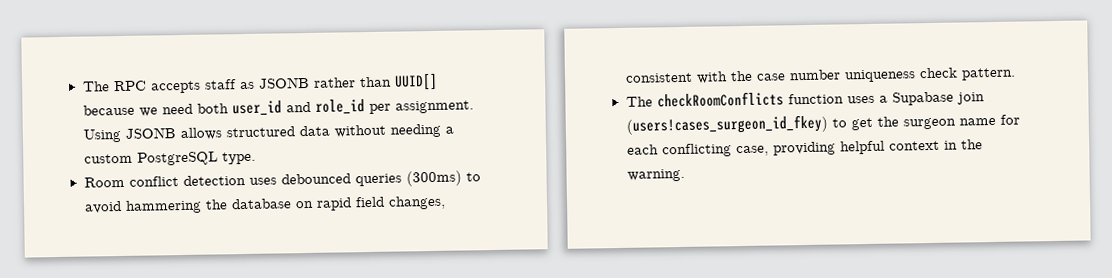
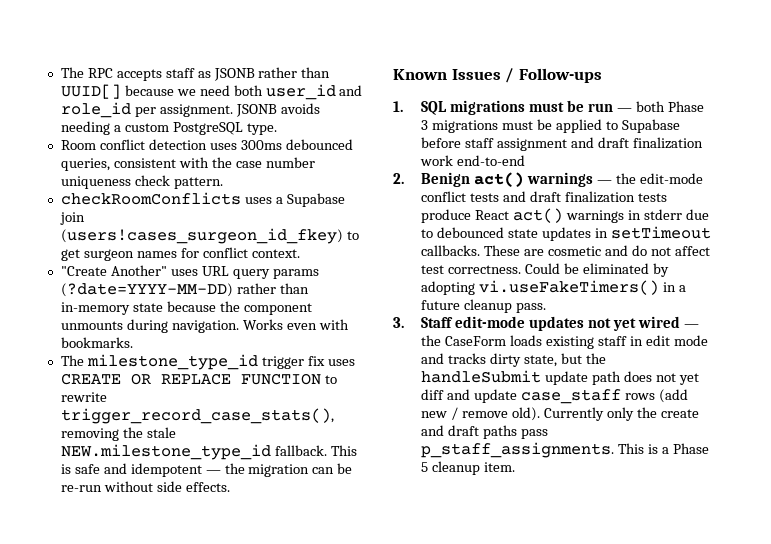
[82,124,386,143] Using JSONB allows structured data without -> [235,103,320,117] JSONB avoids
[280,170,481,187] [83,195,446,214] debounced queries (300ms) to avoid hammering the database on rapid field changes, -> [240,139,353,150] [60,158,110,171] 300ms debounced queries,
[625,91,844,108] The checkRoomConflicts function -> [60,192,241,205] checkRoomConflicts
[876,114,1020,130] [626,139,983,158] [626,168,685,182] the surgeon name for each conflicting case, providing helpful context in the warning. -> [83,247,300,261] [60,265,319,279] [60,283,309,297] [60,301,312,315] [60,319,349,333] [60,337,133,348] [60,354,355,370] [60,373,337,385] [60,392,107,402] [60,408,334,424] [60,427,176,441] [60,444,357,460] [60,463,353,477] [60,481,230,492] [393,68,602,83] [393,100,704,115] [421,119,680,133] [421,137,703,151] [420,155,526,166] [393,172,703,187] [421,191,667,203] [421,208,709,223] [421,226,711,241] [421,245,710,256] [421,263,669,277] [421,280,686,295] [421,299,546,313] [393,316,699,331] [421,335,708,349] [421,353,606,367] [421,370,699,385] [421,389,688,404] [421,407,699,421] [421,425,548,439] [421,442,709,458] [421,461,515,475] surgeon names for conflict context. // "Create Another" uses URL query params (?date=YYYY-MM-DD) rather than in-memory state because the component unmounts during navigation. Works even with bookmarks. // The milestone_type_id trigger fix uses CREATE OR REPLACE FUNCTION to rewrite trigger_record_case_stats(), removing the stale NEW.milestone_type_id fallback. This is safe and idempotent — the migration can be re-run without side effects. // Known Issues / Follow-ups // 1. SQL migrations must be run — both Phase 3 migrations must be applied to Supabase before staff assignment and draft finalization work end-to-end // 2. Benign act() warnings — the edit-mode conflict tests and draft finalization tests produce React act() warnings in stderr due to debounced state updates in setTimeout callbacks. These are cosmetic and do not affect test correctness. Could be eliminated by adopting vi.useFakeTimers() in a future cleanup pass. // 3. Staff edit-mode updates not yet wired — the CaseForm loads existing staff in edit mode and tracks dirty state, but the handleSubmit update path does not yet diff and update case_staff rows (add new / remove old). Currently only the create and draft paths pass p_staff_assignments. This is a Phase 5 cleanup item.

